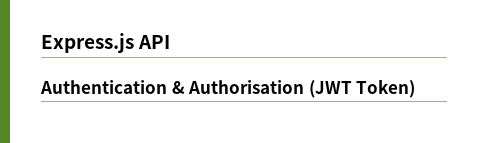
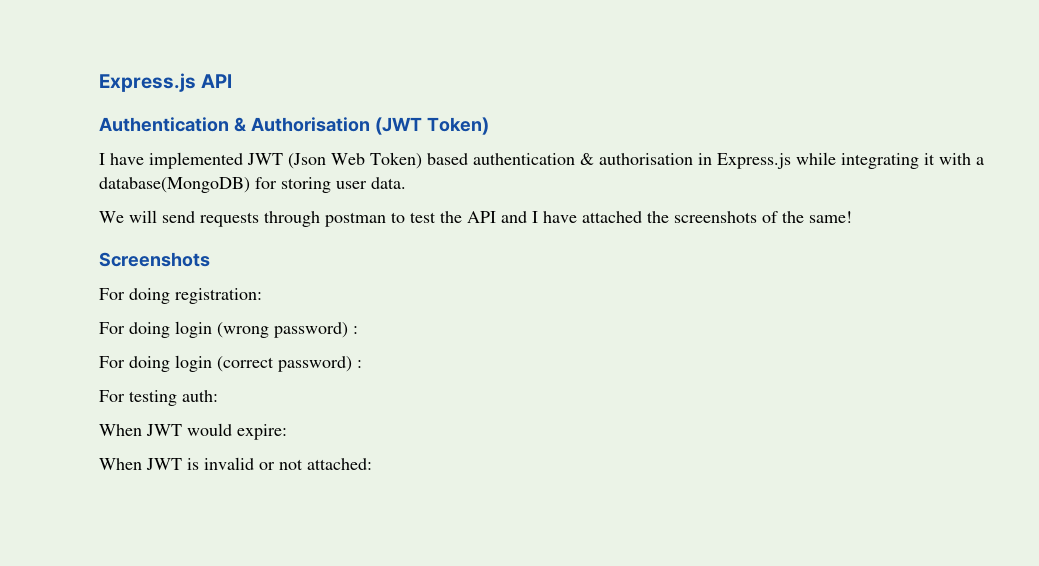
(416, 88) none -> [99,152,984,169] [99,177,406,193] [99,210,852,227] [99,252,210,267] [99,288,262,304] [99,321,358,338] [99,355,362,372] [99,390,218,406] [99,423,287,440] [99,457,372,470] // I have implemented JWT (Json Web Token) based authentication & authorisation in Express.js while integrating it with a database(MongoDB) for storing user data. // We will send requests through postman to test the API and I have attached the screenshots of the same! // Screenshots // For doing registration: // For doing login (wrong password) : // For doing login (correct password) : // For testing auth: // When JWT would expire: // When JWT is invalid or not attached:

